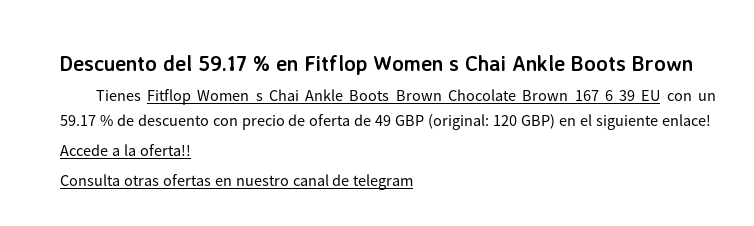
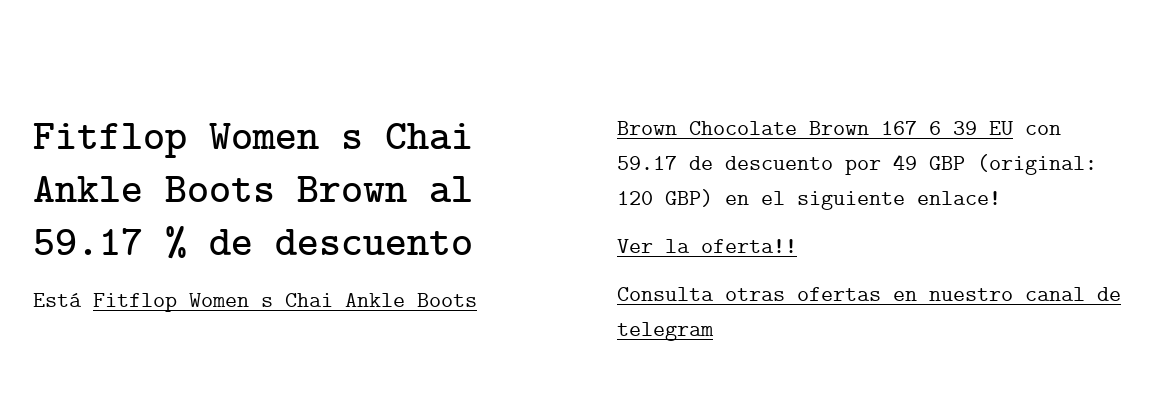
[60,55,693,75] [95,90,141,101] Descuento del 59.17 % en Fitflop Women s Chai Ankle Boots Brown // Tienes -> [33,123,473,158] [33,176,473,203] [33,226,473,259] [33,293,82,307] Fitflop Women s Chai Ankle Boots Brown al 59.17 % de descuento // Está
[697,93,716,101] [60,114,372,130] un 59.17 % de descuento con precio de oferta de -> [617,156,881,175] 59.17 de descuento por
[60,144,120,156] Accede a -> [617,239,653,253] Ver

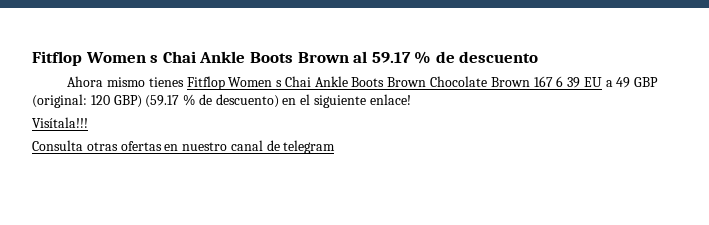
[33,293,82,307] Está -> [67,76,184,87] Ahora mismo tienes
[1025,125,1061,135] [617,156,881,175] con 59.17 de descuento por -> [605,80,613,87] a
(713, 198) none -> [145,94,279,108] (59.17 % de descuento)
[617,239,797,253] Ver la oferta!! -> [32,117,88,128] Visítala!!!

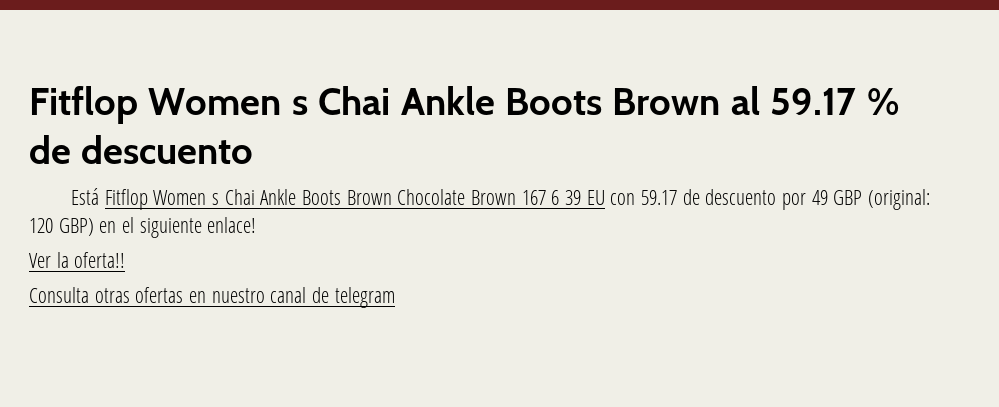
[67,76,184,87] Ahora mismo tienes -> [70,188,99,205] Está
[605,80,613,87] a -> [610,189,806,210] con 59.17 de descuento por
[145,94,279,108] (59.17 % de descuento) -> (94, 227) none
[32,117,88,128] Visítala!!! -> [29,252,126,268] Ver la oferta!!

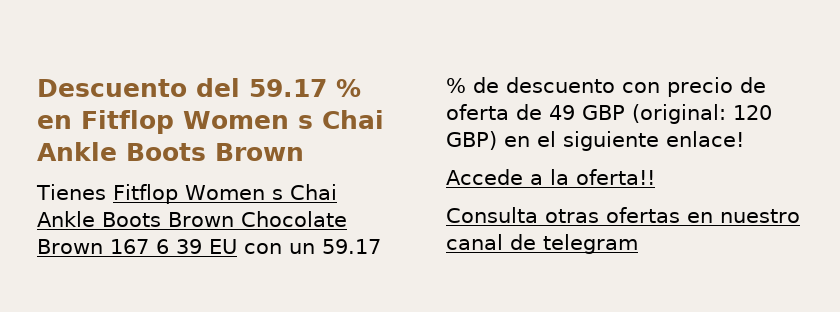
[29,86,899,124] [29,135,254,164] [70,188,99,205] Fitflop Women s Chai Ankle Boots Brown al 59.17 % de descuento // Está -> [37,78,361,97] [37,110,384,134] [37,142,304,161] [36,184,106,200] Descuento del 59.17 % en Fitflop Women s Chai Ankle Boots Brown // Tienes
[640,189,806,210] 59.17 de descuento por -> [289,239,381,254] [446,77,766,97] [446,104,542,120] un 59.17 % de descuento con precio de oferta de
[29,253,51,268] Ver -> [446,169,543,185] Accede a

